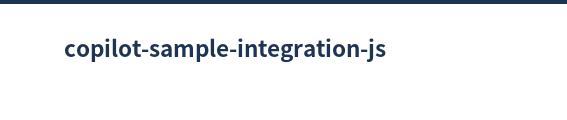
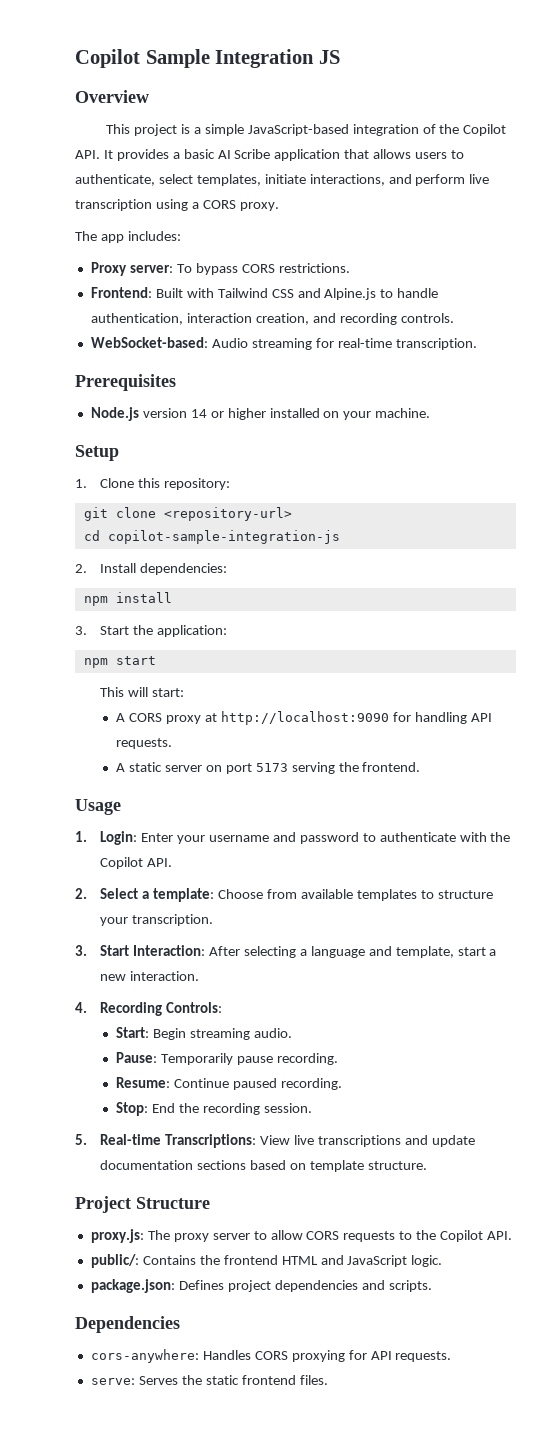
[64,38,386,63] copilot-sample-integration-js -> [75,49,340,68] [75,90,149,103] [106,124,507,136] [75,149,465,161] [75,174,490,186] [75,199,279,211] [75,231,181,243] [90,262,350,276] [90,287,439,300] [90,313,454,325] [90,337,477,350] [75,374,176,391] [90,407,431,421] [75,445,119,461] [75,478,231,490] [83,507,292,521] [83,530,340,544] [75,563,228,575] [83,592,172,606] [75,625,228,637] [83,656,156,668] [100,687,185,697] [116,711,492,725] [116,738,173,749] [116,762,421,774] [75,799,121,815] [75,831,511,845] [100,857,173,869] [75,888,493,902] [100,914,214,926] [75,945,497,958] [100,971,200,981] [75,1002,223,1016] [116,1027,292,1040] [116,1052,338,1065] [116,1077,342,1090] [116,1102,312,1116] [75,1134,475,1148] [100,1160,427,1172] [75,1196,210,1213] [90,1229,513,1243] [90,1254,443,1268] [90,1279,432,1293] [75,1316,180,1333] [90,1349,452,1363] [90,1375,328,1385] Copilot Sample Integration JS // Overview // This project is a simple JavaScript-based integration of the Copilot API. It provides a basic AI Scribe application that allows users to authenticate, select templates, initiate interactions, and perform live transcription using a CORS proxy. // The app includes: // Proxy server: To bypass CORS restrictions. // Frontend: Built with Tailwind CSS and Alpine.js to handle authentication, interaction creation, and recording controls. // WebSocket-based: Audio streaming for real-time transcription. // Prerequisites // Node.js version 14 or higher installed on your machine. // Setup // 1. Clone this repository: // git clone <repository-url> // cd copilot-sample-integration-js // 2. Install dependencies: // npm install // 3. Start the application: // npm start // This will start: // A CORS proxy at http://localhost:9090 for handling API requests. // A static server on port 5173 serving the frontend. // Usage // 1. Login: Enter your username and password to authenticate with the Copilot API. // 2. Select a template: Choose from available templates to structure your transcription. // 3. Start Interaction: After selecting a language and template, start a new interaction. // 4. Recording Controls: // Start: Begin streaming audio. // Pause: Temporarily pause recording. // Resume: Continue paused recording. // Stop: End the recording session. // 5. Real-time Transcriptions: View live transcriptions and update documentation sections based on template structure. // Project Structure // proxy.js: The proxy server to allow CORS requests to the Copilot API. // public/: Contains the frontend HTML and JavaScript logic. // package.json: Defines project dependencies and scripts. // Dependencies // cors-anywhere: Handles CORS proxying for API requests. // serve: Serves the static frontend files.

